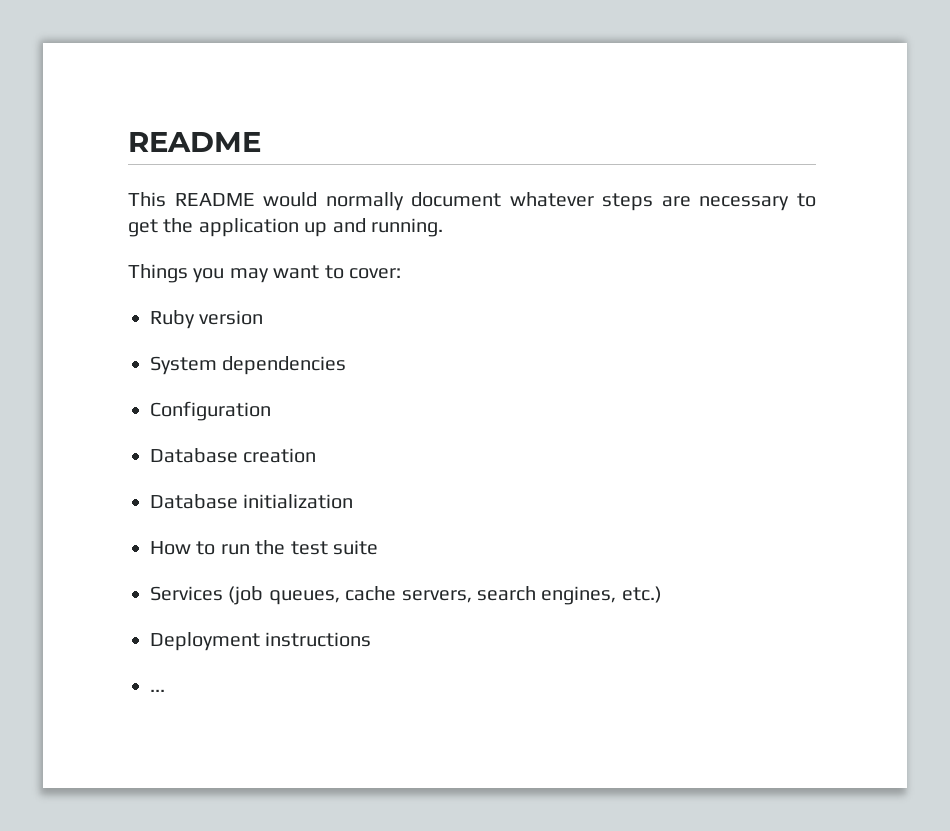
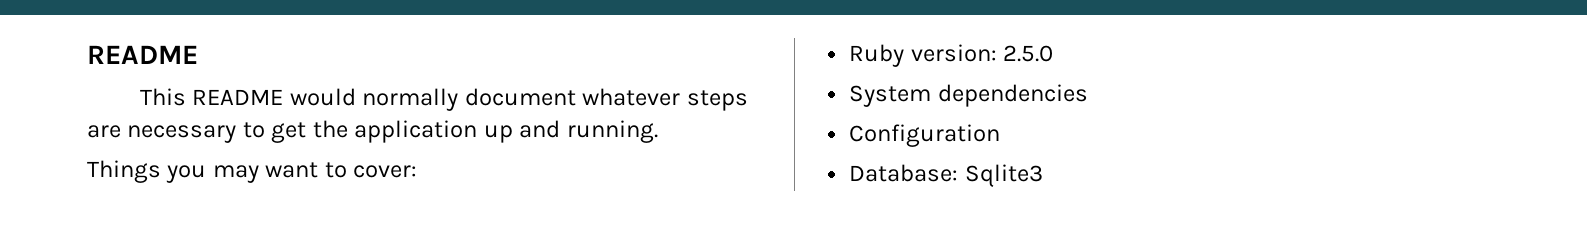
[199,310,264,325] version -> [910,44,1054,62] version: 2.5.0
[150,448,317,463] [150,494,354,509] [150,540,378,555] [150,586,662,605] [150,632,372,651] [150,689,165,692] Database creation // Database initialization // How to run the test suite // Services (job queues, cache servers, search engines, etc.) // Deployment instructions // ... -> [849,164,1043,187] Database: Sqlite3

